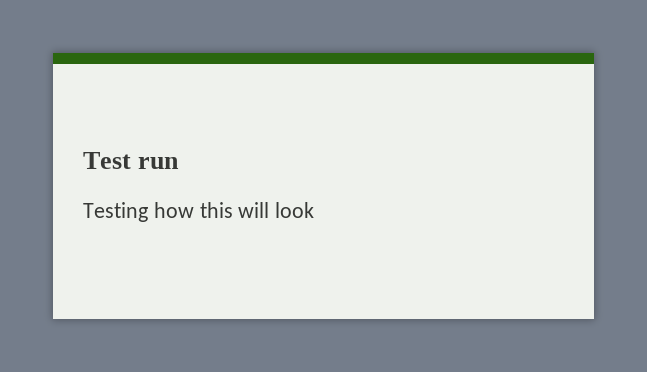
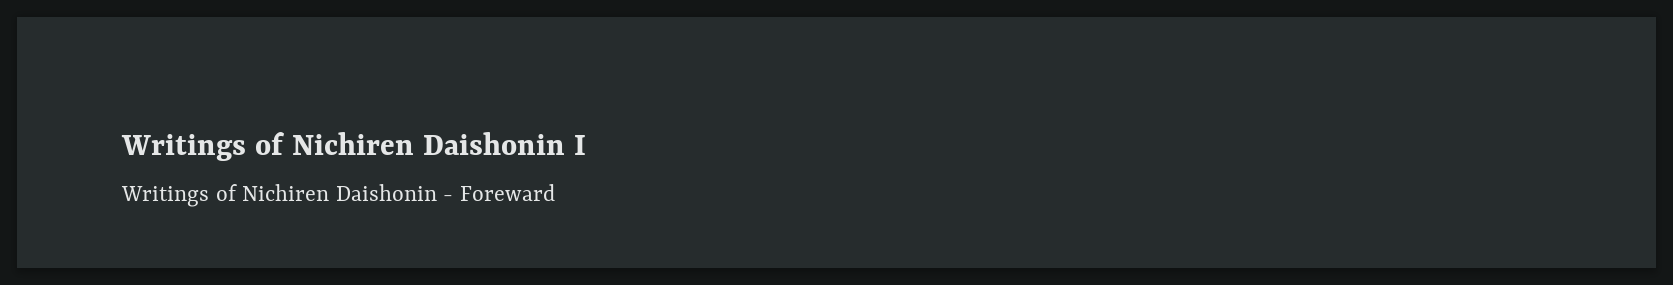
[83,152,180,169] [83,202,315,222] Test run // Testing how this will look -> [121,132,587,161] [121,184,556,207] Writings of Nichiren Daishonin I // Writings of Nichiren Daishonin - Foreward

